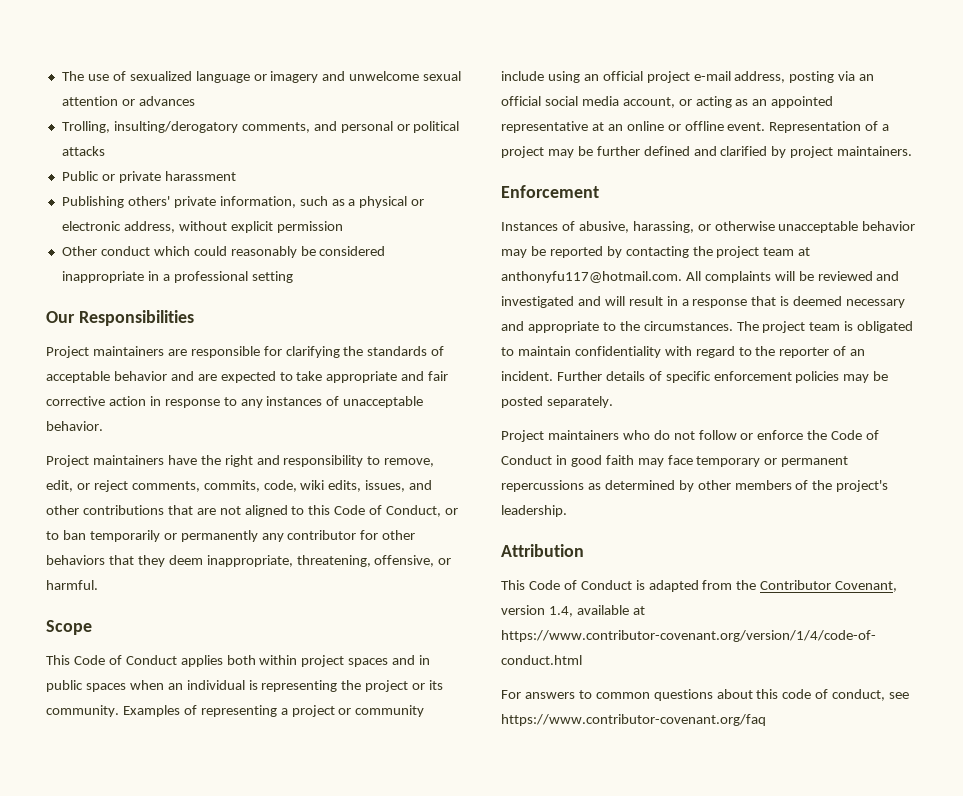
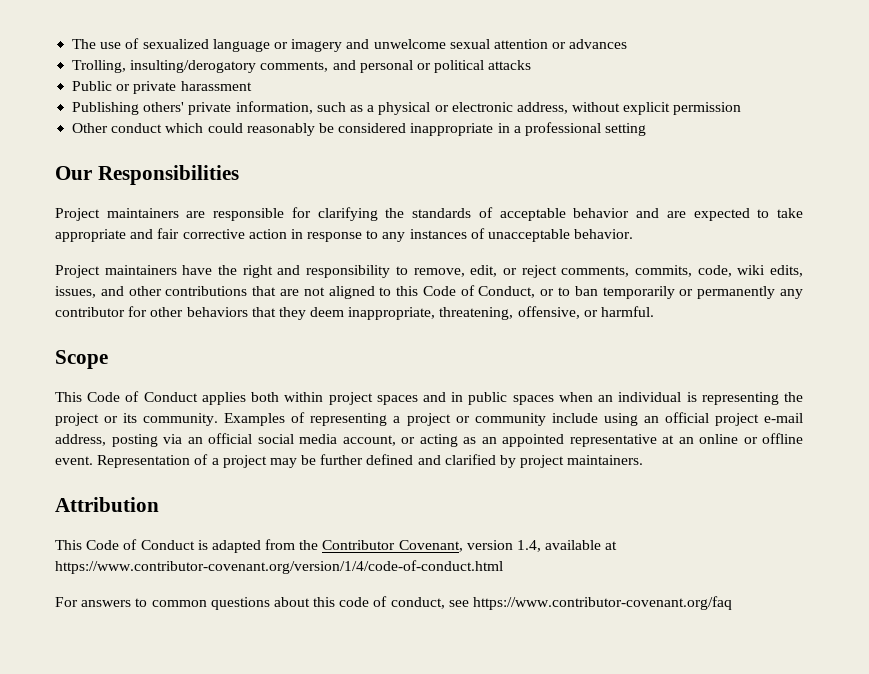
[501,185,599,198] [501,221,916,233] [501,246,811,258] [501,271,900,283] [501,296,906,308] [501,321,914,333] [501,346,866,358] [501,371,889,383] [501,396,613,408] [501,430,880,442] [501,455,849,467] [501,480,889,492] [501,505,567,517] // Enforcement // Instances of abusive, harassing, or otherwise unacceptable behavior may be reported by contacting the project team at anthonyfu117@hotmail.com. All complaints will be reviewed and investigated and will result in a response that is deemed necessary and appropriate to the circumstances. The project team is obligated to maintain confidentiality with regard to the reporter of an incident. Further details of specific enforcement policies may be posted separately. // Project maintainers who do not follow or enforce the Code of Conduct in good faith may face temporary or permanent repercussions as determined by other members of the project's leadership. -> (644, 460) none

